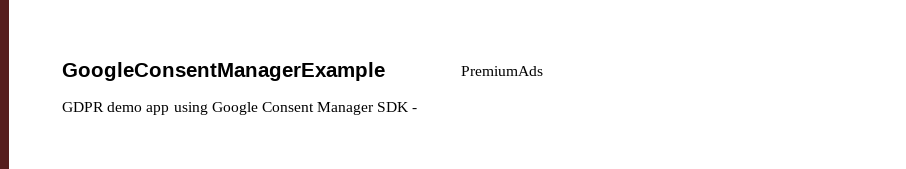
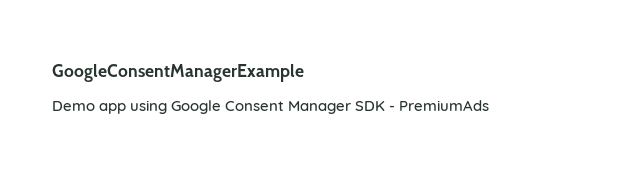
[62,102,143,112] GDPR demo -> [52,101,95,111] Demo

